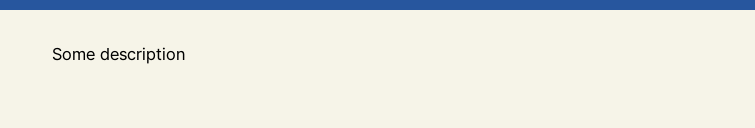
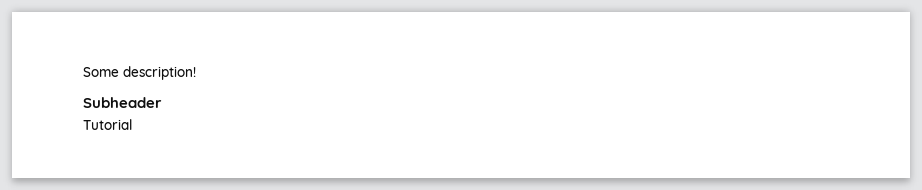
[99,47,185,64] description -> [123,66,196,80] [83,97,162,108] [83,119,132,130] description! // Subheader // Tutorial

